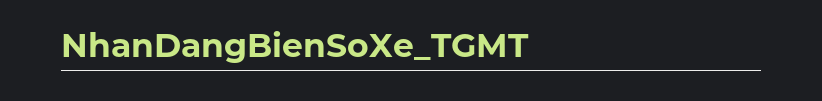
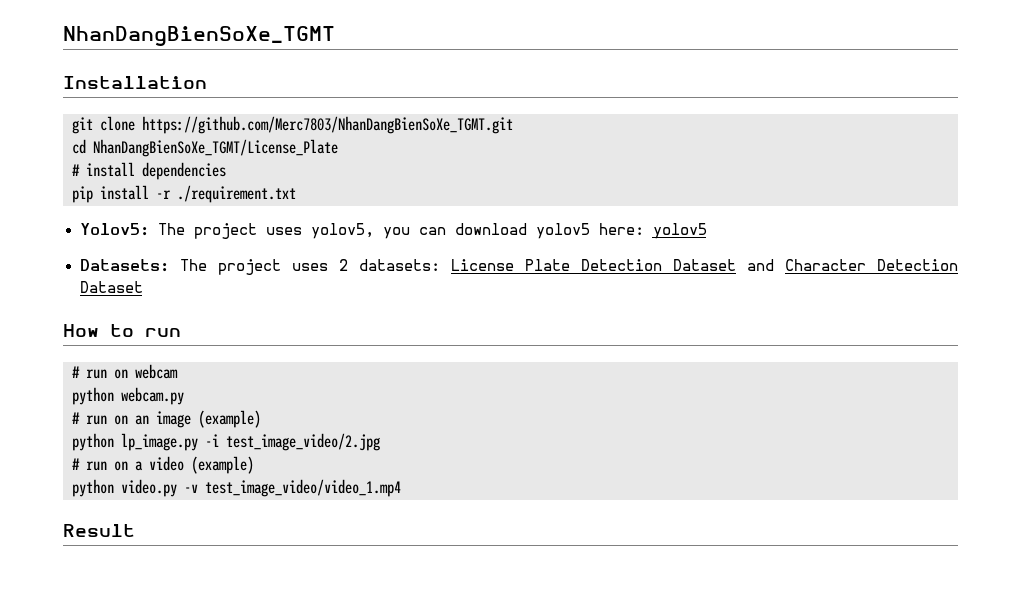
(529, 47) none -> [63,76,207,89] [72,116,513,134] [72,139,338,157] [72,162,226,180] [72,185,296,203] [79,223,707,239] [79,259,958,275] [79,281,143,293] [63,324,181,337] [72,364,178,379] [72,387,184,405] [72,410,261,428] [72,433,380,451] [72,456,254,474] [72,479,401,497] [63,524,135,537] // Installation // git clone https://github.com/Merc7803/NhanDangBienSoXe_TGMT.git // cd NhanDangBienSoXe_TGMT/License_Plate // # install dependencies // pip install -r ./requirement.txt // Yolov5: The project uses yolov5, you can download yolov5 here: yolov5 // Datasets: The project uses 2 datasets: License Plate Detection Dataset and Character Detection Dataset // How to run // # run on webcam // python webcam.py // # run on an image (example) // python lp_image.py -i test_image_video/2.jpg // # run on a video (example) // python video.py -v test_image_video/video_1.mp4 // Result

